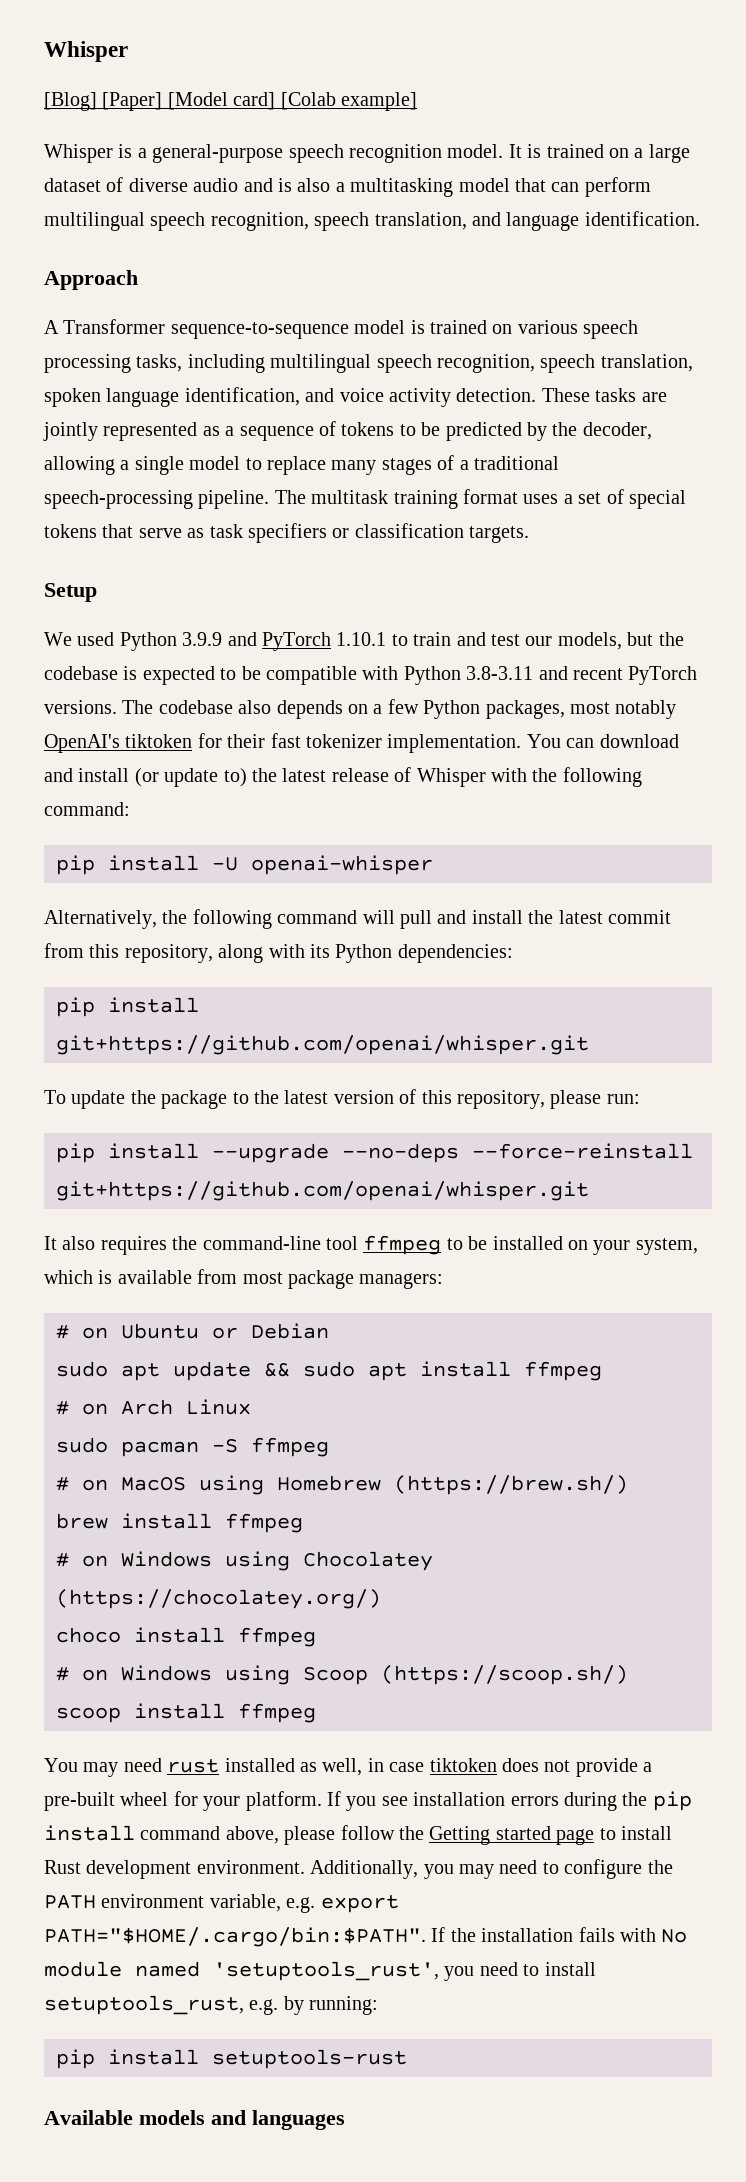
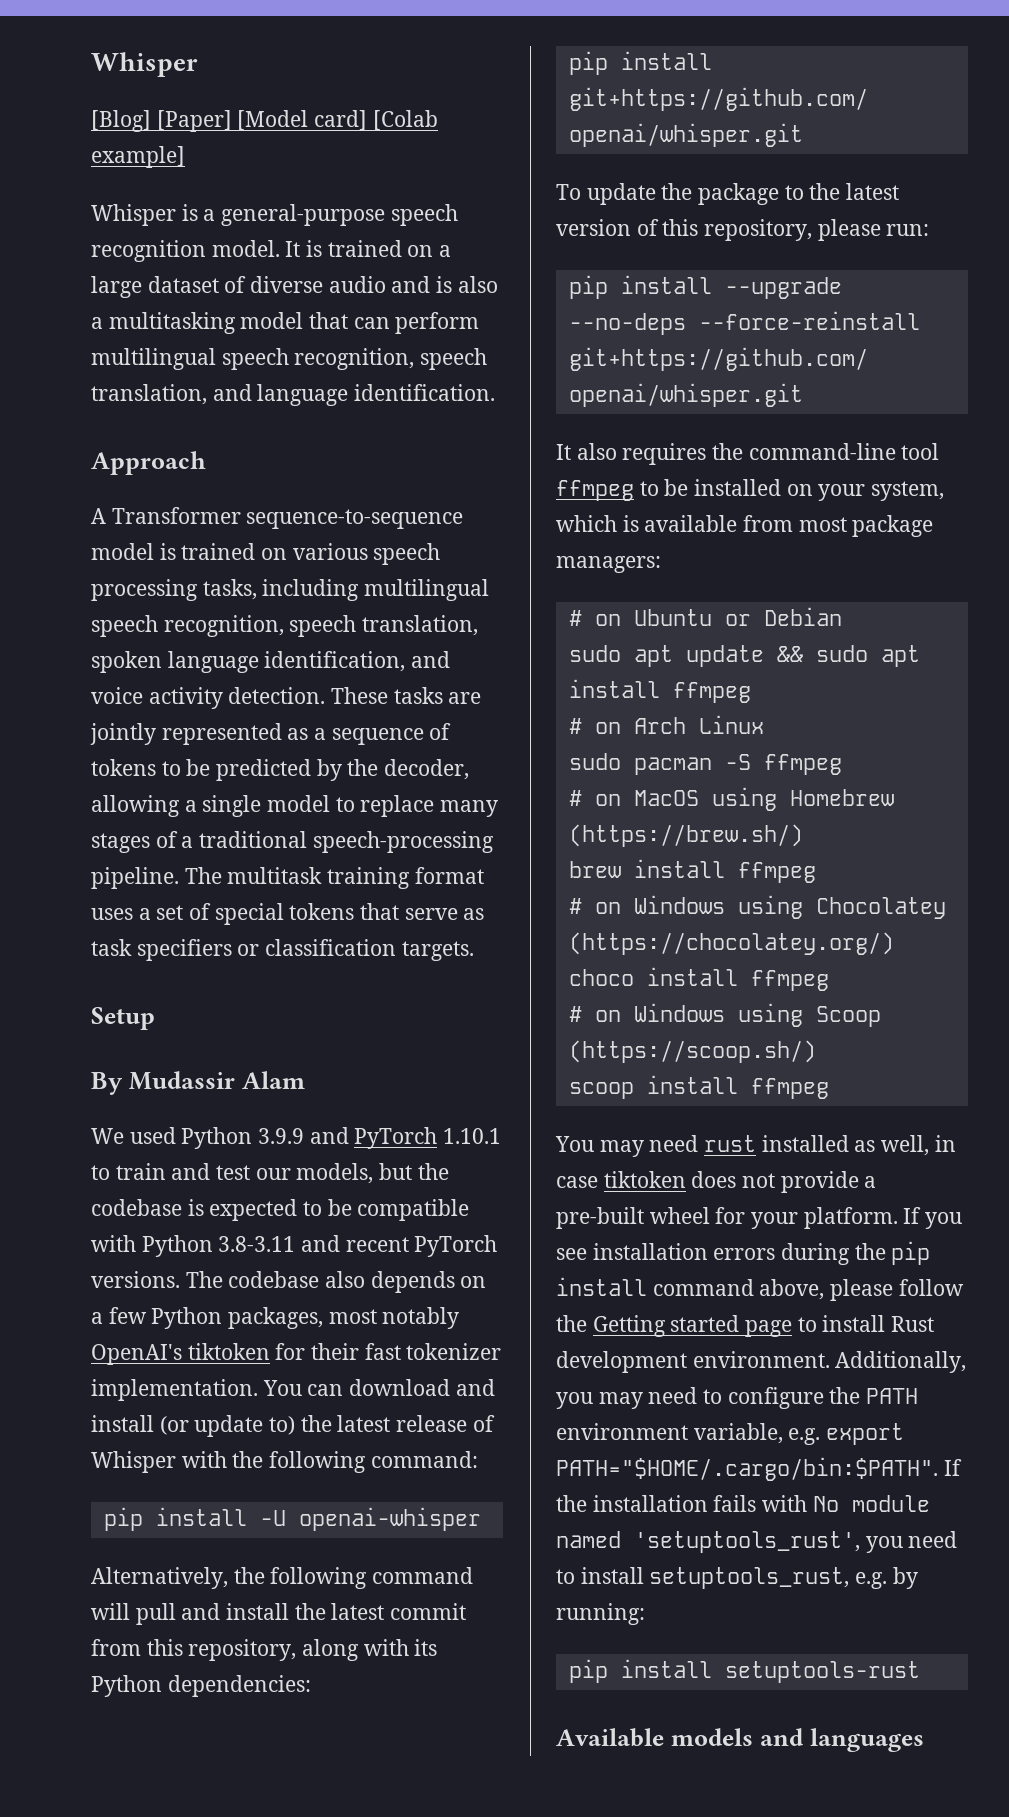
(97, 592) none -> [91,1071,305,1095] // By Mudassir Alam

